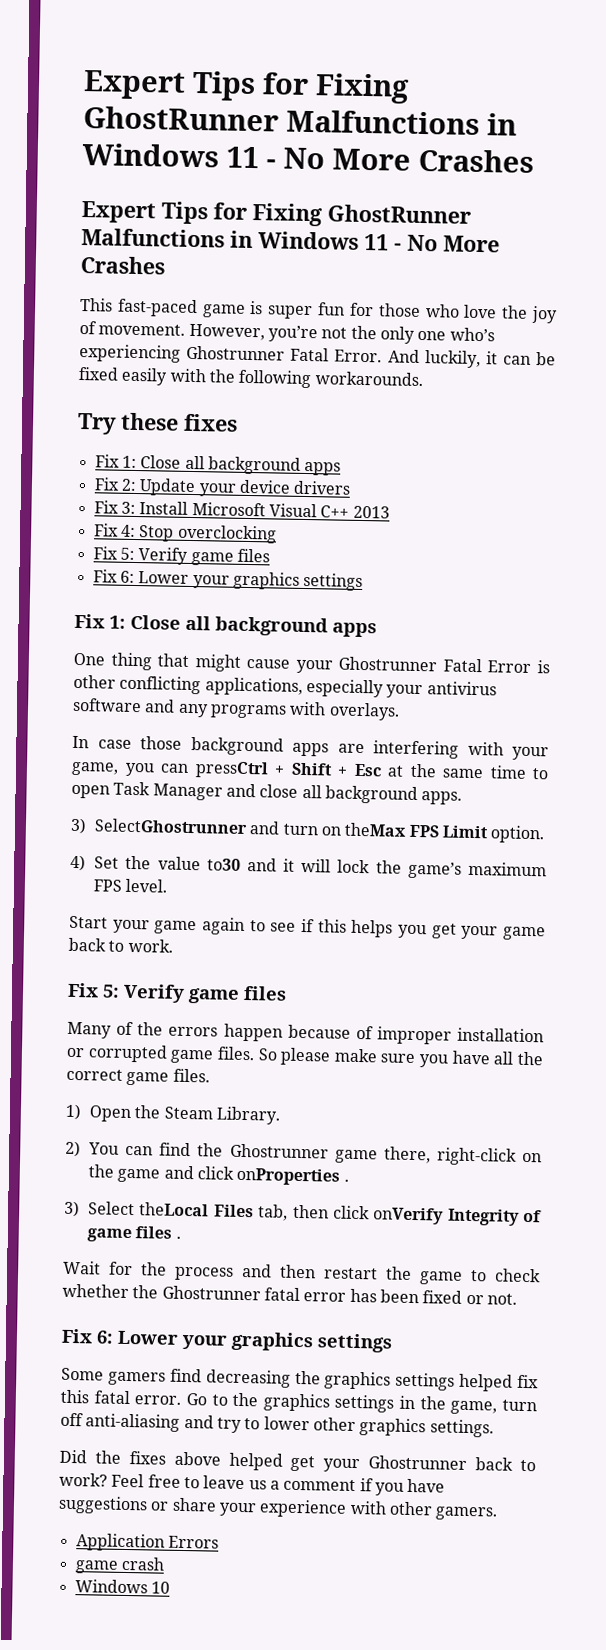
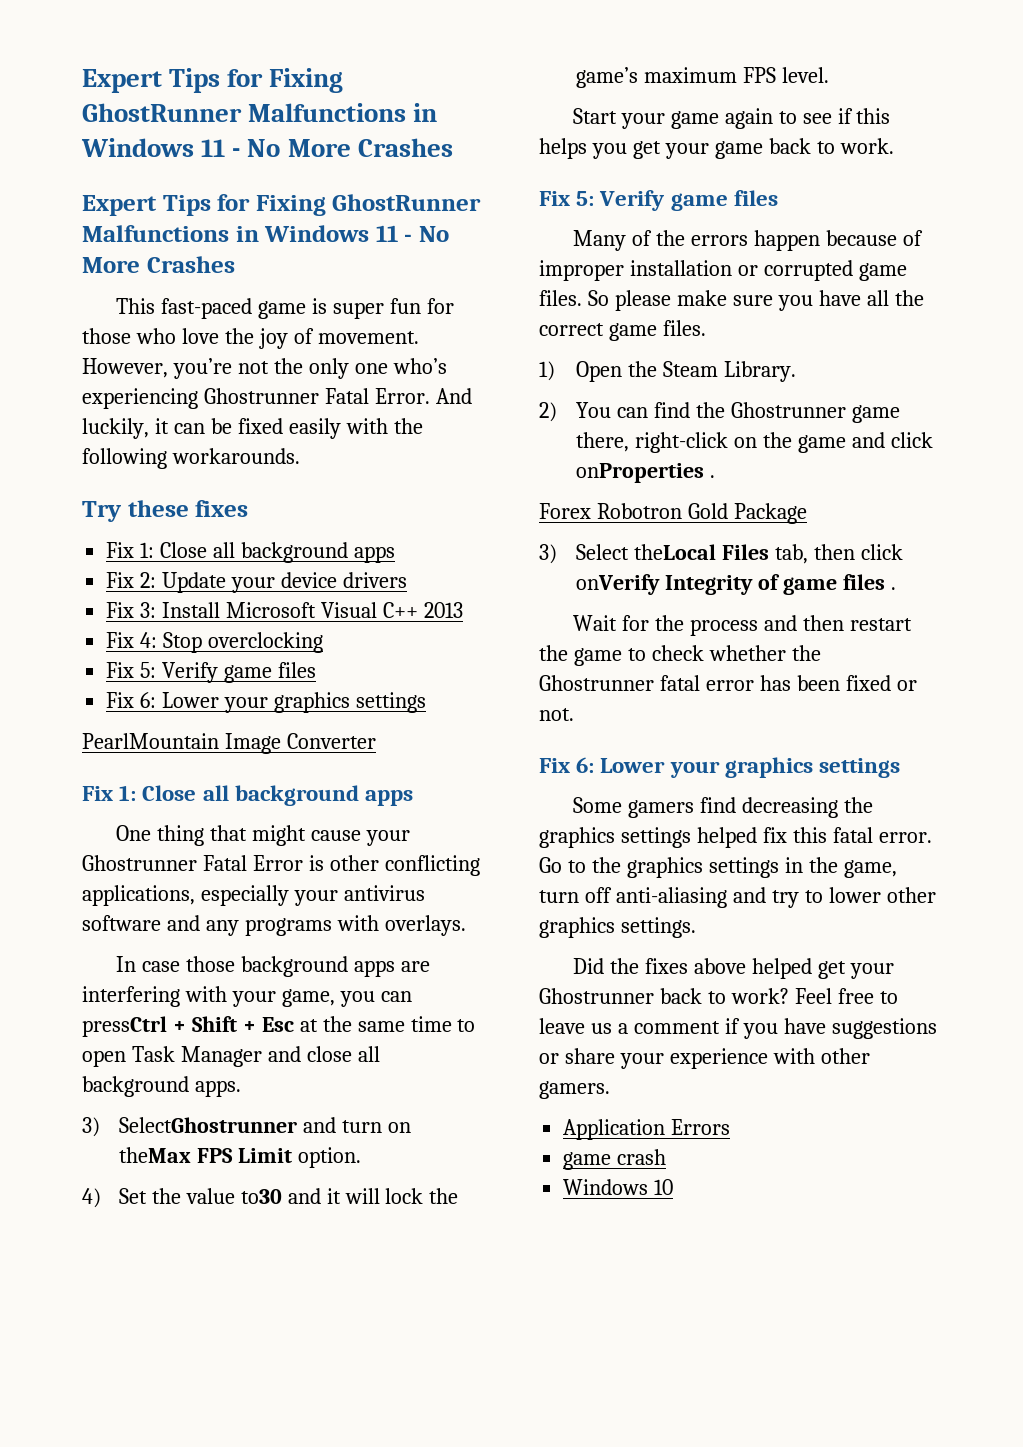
(364, 582) none -> [82,733,376,754] // PearlMountain Image Converter
(349, 1180) none -> [539,503,807,524] // Forex Robotron Gold Package

